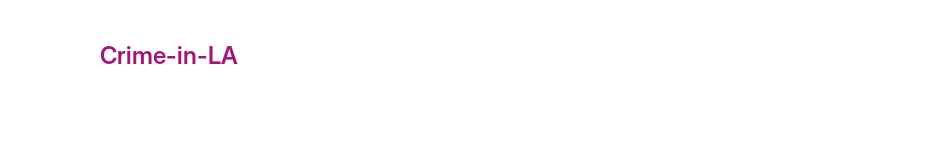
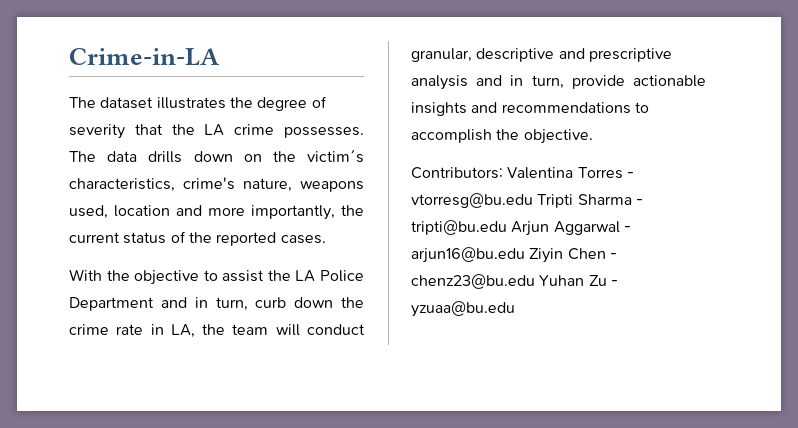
(238, 55) none -> [69,96,327,111] [69,124,364,139] [69,149,364,163] [69,177,364,192] [69,205,364,220] [69,231,326,246] [69,269,365,285] [69,297,364,311] [69,324,365,338] [411,48,672,62] [411,75,706,90] [411,102,649,116] [411,129,593,144] [411,167,634,179] [411,193,643,208] [411,220,631,236] [411,247,617,263] [411,274,618,289] [411,301,515,317] // The dataset illustrates the degree of severity that the LA crime possesses. The data drills down on the victim´s characteristics, crime's nature, weapons used, location and more importantly, the current status of the reported cases. // With the objective to assist the LA Police Department and in turn, curb down the crime rate in LA, the team will conduct granular, descriptive and prescriptive analysis and in turn, provide actionable insights and recommendations to accomplish the objective. // Contributors: Valentina Torres - vtorresg@bu.edu Tripti Sharma - tripti@bu.edu Arjun Aggarwal - arjun16@bu.edu Ziyin Chen - chenz23@bu.edu Yuhan Zu - yzuaa@bu.edu

